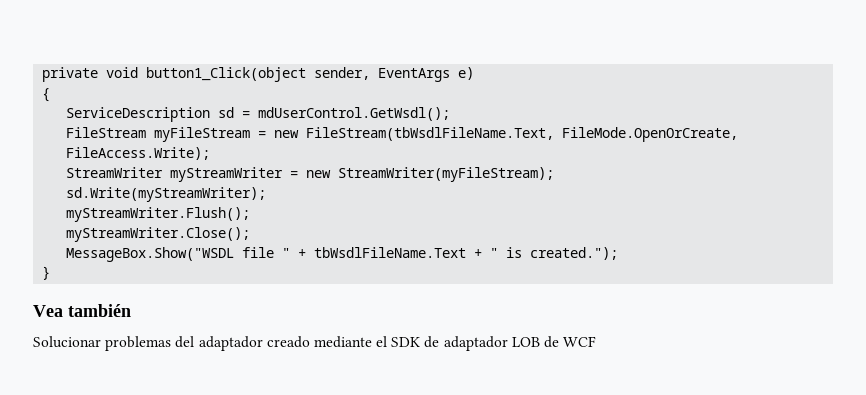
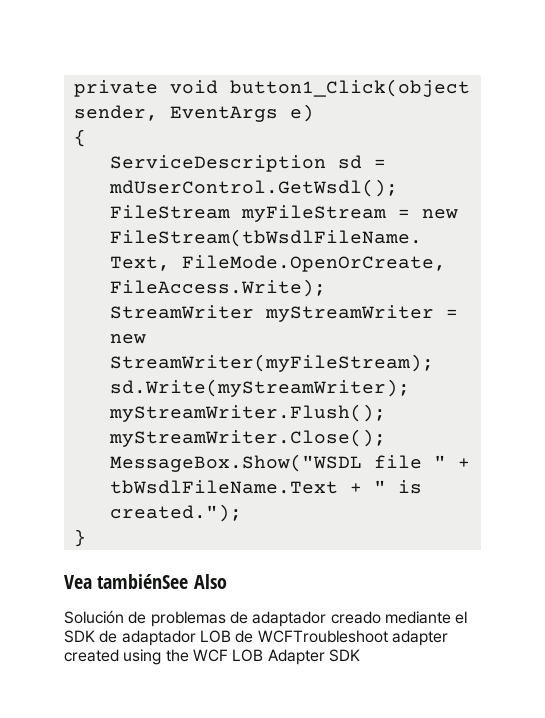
[68,304,131,317] [33,336,195,351] también // Solucionar problemas del -> [97,574,227,589] [64,610,248,627] tambiénSee Also // Solución de problemas de
[563,336,597,347] WCF -> [257,630,448,646] [64,649,360,665] WCFTroubleshoot adapter created using the WCF LOB Adapter SDK

